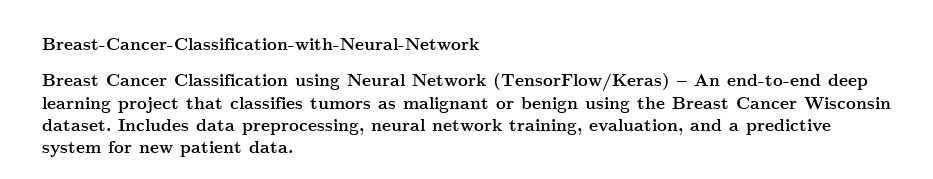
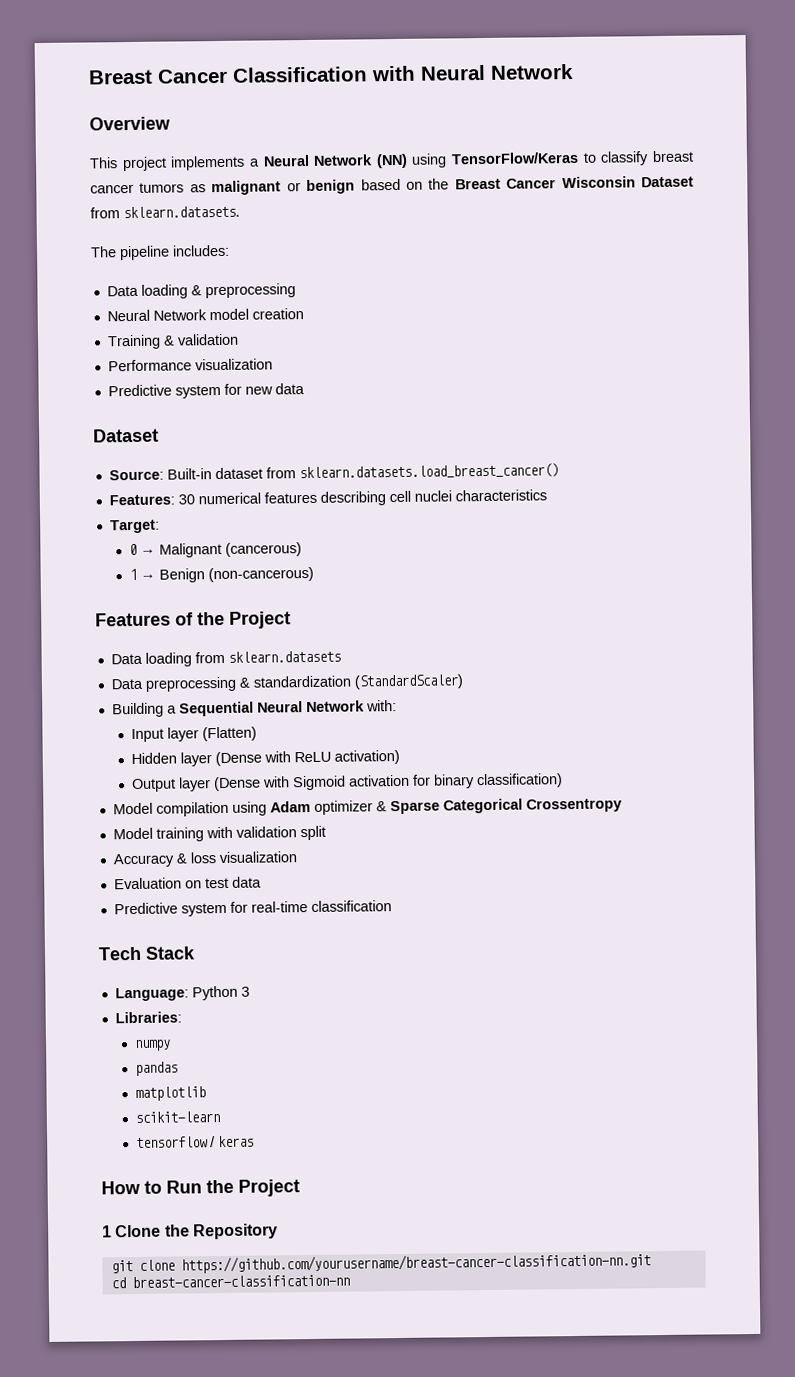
[42,38,479,51] Breast-Cancer-Classification-with-Neural-Network // -> (88, 77) none
[295,73,868,92] [42,97,303,113] using Neural Network (TensorFlow/Keras) – An end-to-end deep learning project that classifies -> [371,63,574,82] [89,116,171,131] [89,150,694,172] [90,183,134,194] with Neural Network // Overview // This project implements a Neural Network (NN) using TensorFlow/Keras to classify breast cancer
[585,97,630,113] using -> [360,178,423,191] based on
[42,119,831,135] [42,141,293,157] dataset. Includes data preprocessing, neural network training, evaluation, and a predictive system for new patient data. -> [641,176,695,188] [90,205,240,219] [90,244,230,261] [106,283,296,299] [106,308,304,322] [106,333,239,350] [107,358,273,372] [107,383,305,399] [93,428,159,443] [108,463,559,481] [108,489,547,506] [109,519,160,534] [129,542,303,558] [129,566,315,583] [95,611,291,629] [110,650,341,667] [110,674,464,692] [111,700,397,718] [131,726,258,743] [131,749,401,767] [132,773,564,793] [112,798,622,817] [112,825,326,842] [112,851,297,868] [113,876,262,890] [113,900,392,917] [98,946,196,961] [114,985,250,1002] [114,1011,182,1024] [134,1039,172,1052] [135,1061,179,1076] [135,1086,207,1101] [135,1111,221,1123] [136,1135,255,1148] [101,1179,300,1197] [102,1223,278,1240] [110,1252,651,1274] [110,1274,350,1289] Dataset from sklearn.datasets. // The pipeline includes: // Data loading & preprocessing // Neural Network model creation // Training & validation // Performance visualization // Predictive system for new data // Dataset // Source: Built-in dataset from sklearn.datasets.load_breast_cancer() // Features: 30 numerical features describing cell nuclei characteristics // Target: // 0 → Malignant (cancerous) // 1 → Benign (non-cancerous) // Features of the Project // Data loading from sklearn.datasets // Data preprocessing & standardization (StandardScaler) // Building a Sequential Neural Network with: // Input layer (Flatten) // Hidden layer (Dense with ReLU activation) // Output layer (Dense with Sigmoid activation for binary classification) // Model compilation using Adam optimizer & Sparse Categorical Crossentropy // Model training with validation split // Accuracy & loss visualization // Evaluation on test data // Predictive system for real-time classification // Tech Stack // Language: Python 3 // Libraries: // numpy // pandas // matplotlib // scikit-learn // tensorflow / keras // How to Run the Project // 1 Clone the Repository // git clone https://github.com/yourusername/breast-cancer-classification-nn.git // cd breast-cancer-classification-nn

